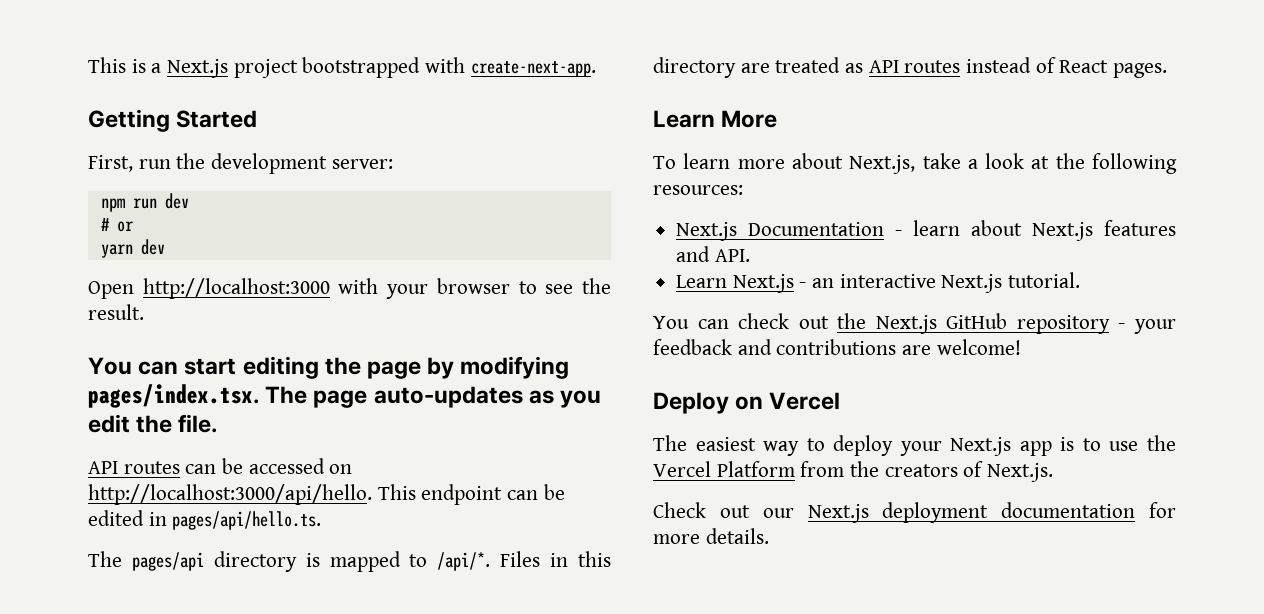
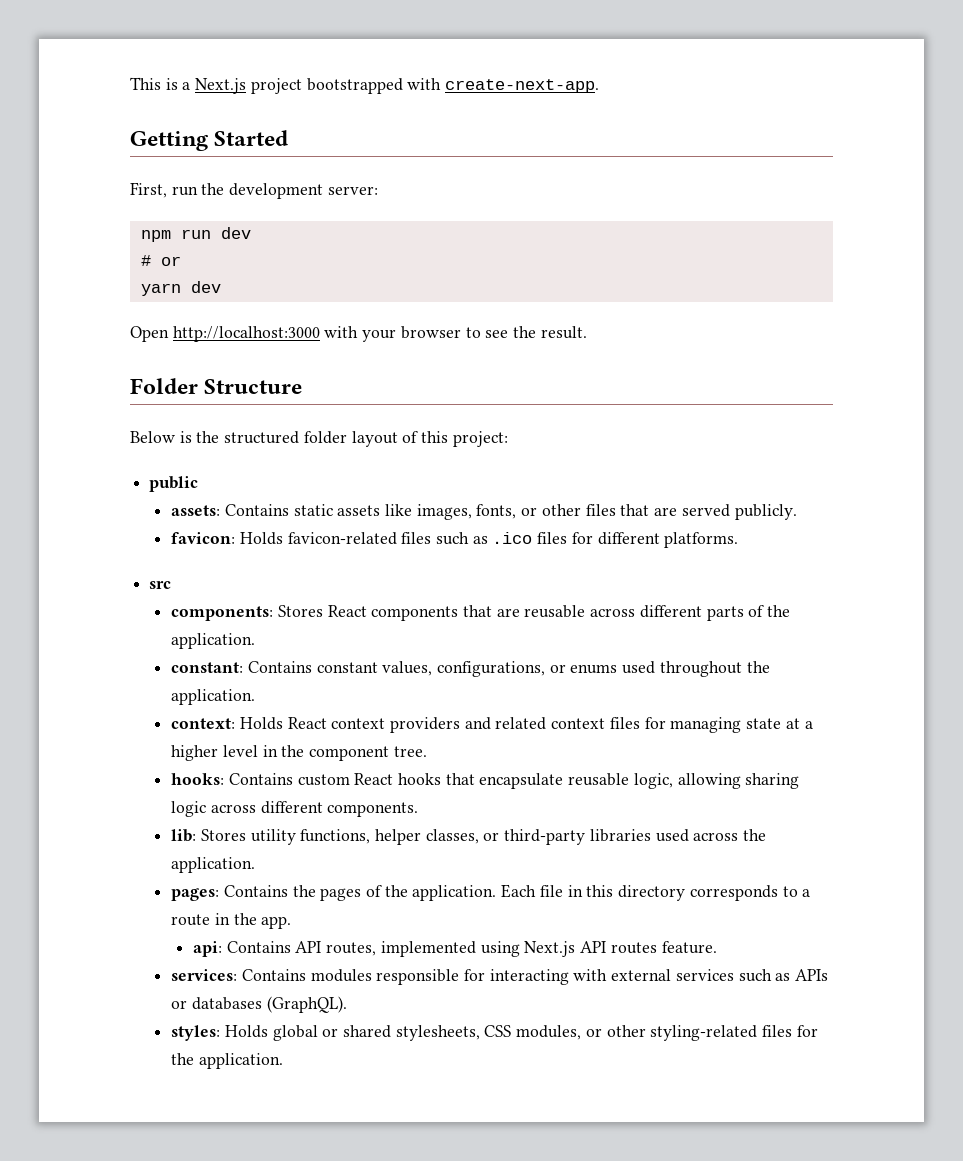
[88,356,570,379] [88,384,602,408] [88,414,218,433] [88,458,353,474] [88,484,565,505] [88,510,322,530] [88,551,612,572] [653,57,1168,78] [653,110,778,128] [653,153,1177,174] [653,185,743,195] [676,220,1176,241] [676,246,750,262] [676,272,1081,293] [653,313,1176,334] [653,339,1021,355] [653,392,841,414] [653,435,1176,456] [653,461,1054,482] [653,502,1176,523] [653,528,769,544] You can start editing the page by modifying pages/index.tsx. The page auto-updates as you edit the file. // API routes can be accessed on http://localhost:3000/api/hello. This endpoint can be edited in pages/api/hello.ts. // The pages/api directory is mapped to /api/*. Files in this directory are treated as API routes instead of React pages. // Learn More // To learn more about Next.js, take a look at the following resources: // Next.js Documentation - learn about Next.js features and API. // Learn Next.js - an interactive Next.js tutorial. // You can check out the Next.js GitHub repository - your feedback and contributions are welcome! // Deploy on Vercel // The easiest way to deploy your Next.js app is to use the Vercel Platform from the creators of Next.js. // Check out our Next.js deployment documentation for more details. -> [130,378,303,394] [130,431,508,447] [149,476,199,492] [171,504,797,520] [171,532,739,548] [149,581,172,589] [171,605,791,621] [171,633,256,649] [171,661,770,677] [171,689,256,705] [171,717,813,733] [171,745,427,761] [171,773,800,789] [171,801,419,817] [171,829,767,845] [171,857,256,873] [171,884,811,901] [171,913,292,929] [192,941,717,957] [171,969,829,985] [171,996,347,1013] [171,1025,818,1041] [171,1053,283,1069] Folder Structure // Below is the structured folder layout of this project: // public // assets: Contains static assets like images, fonts, or other files that are served publicly. // favicon: Holds favicon-related files such as .ico files for different platforms. // src // components: Stores React components that are reusable across different parts of the application. // constant: Contains constant values, configurations, or enums used throughout the application. // context: Holds React context providers and related context files for managing state at a higher level in the component tree. // hooks: Contains custom React hooks that encapsulate reusable logic, allowing sharing logic across different components. // lib: Stores utility functions, helper classes, or third-party libraries used across the application. // pages: Contains the pages of the application. Each file in this directory corresponds to a route in the app. // api: Contains API routes, implemented using Next.js API routes feature. // services: Contains modules responsible for interacting with external services such as APIs or databases (GraphQL). // styles: Holds global or shared stylesheets, CSS modules, or other styling-related files for the application.

